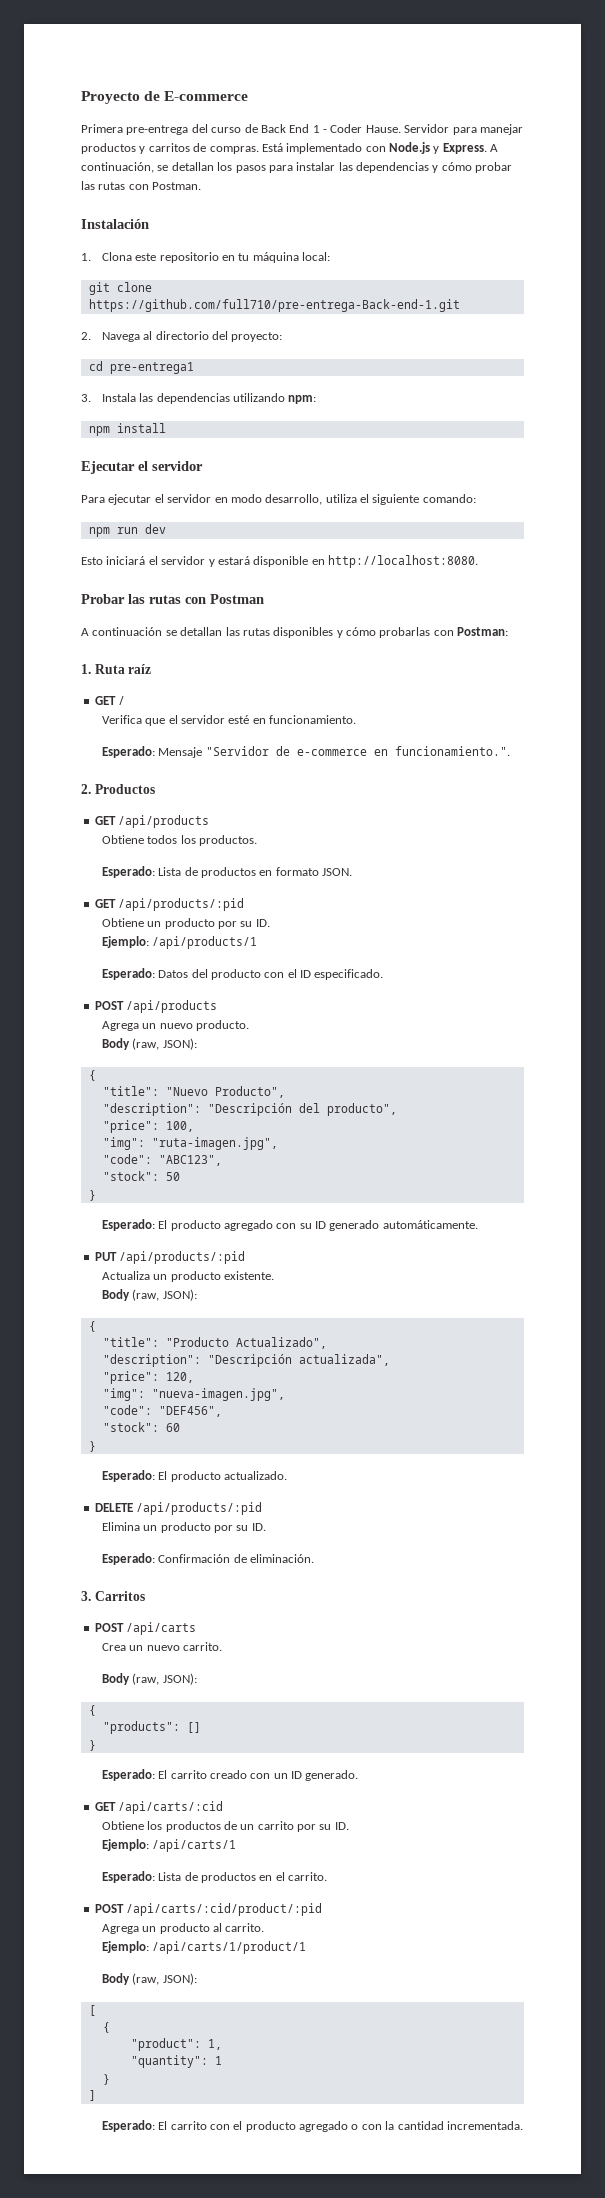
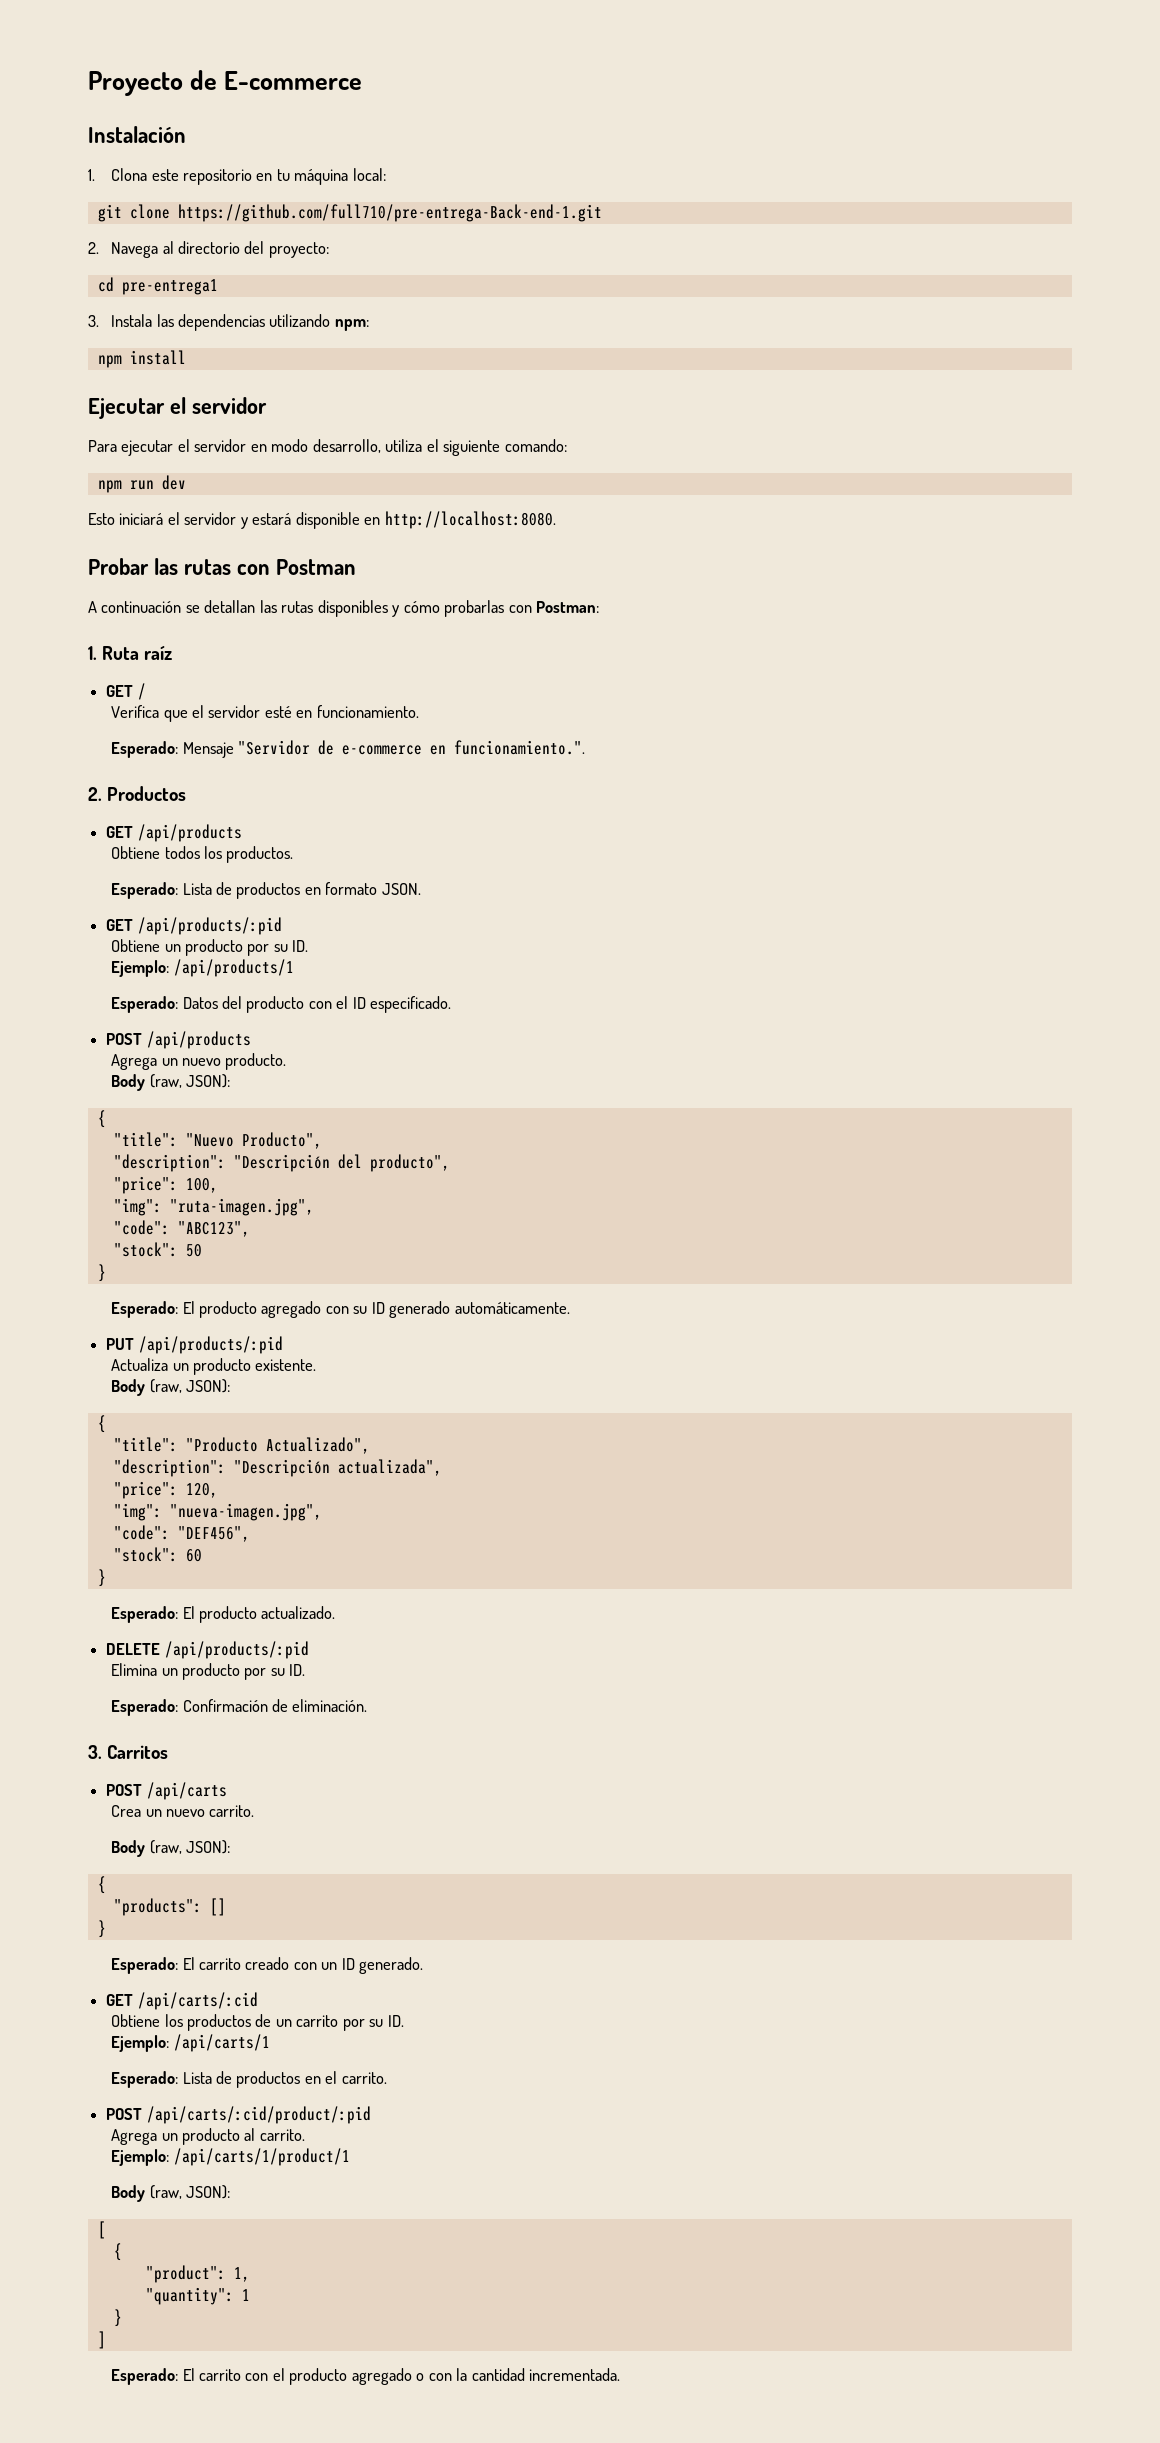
[81,124,523,135] [81,142,499,154] [81,162,513,173] [81,181,202,190] // Primera pre-entrega del curso de Back End 1 - Coder Hause. Servidor para manejar productos y carritos de compras. Está implementado con Node.js y Express. A continuación, se detallan los pasos para instalar las dependencias y cómo probar las rutas con Postman. -> (363, 80) none

